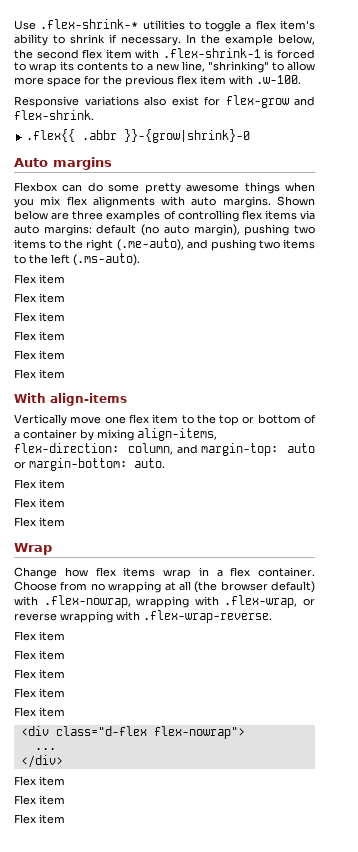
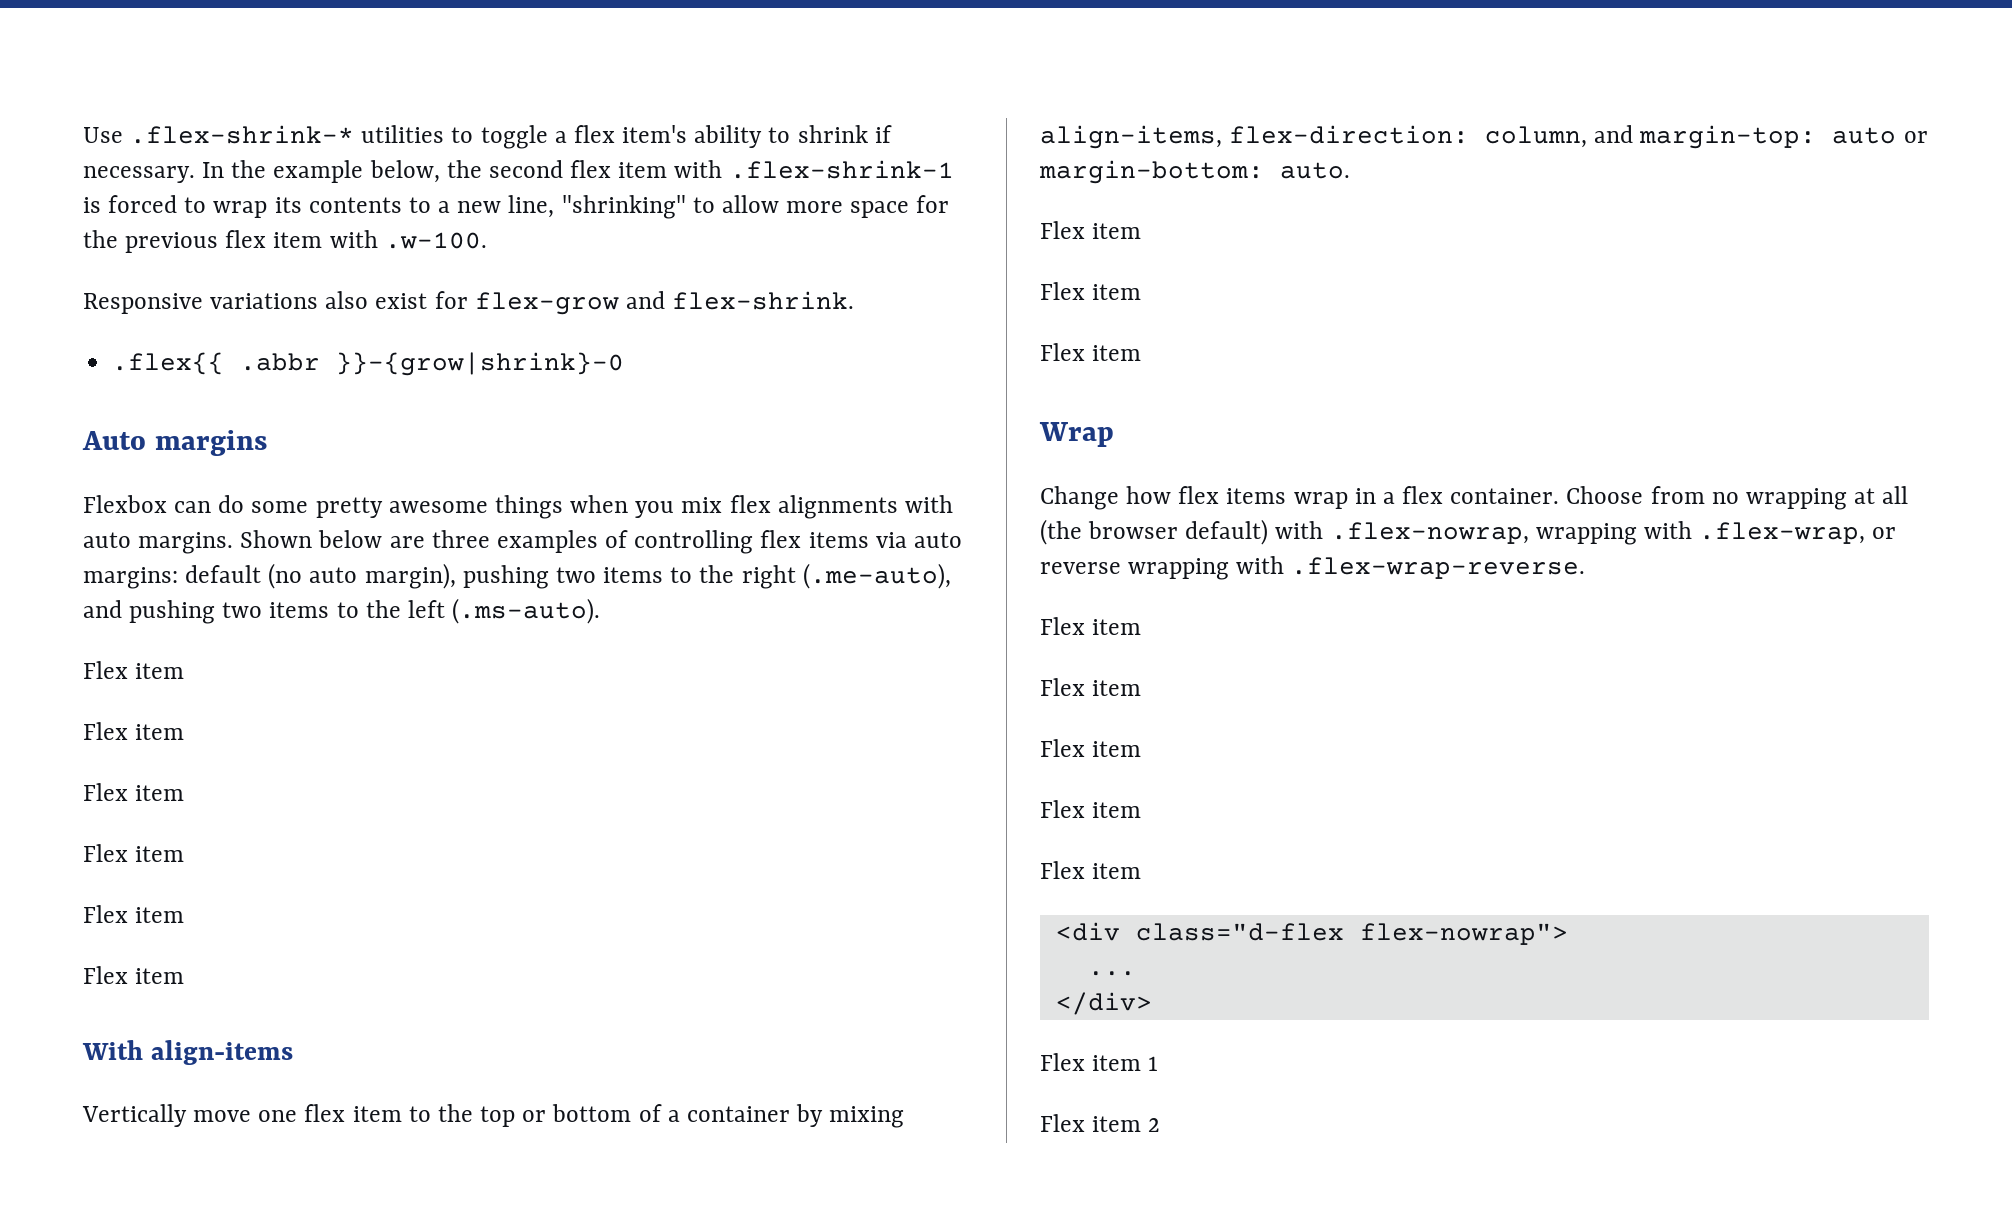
[14,795,65,805] [14,814,65,824] // Flex item // Flex item -> [1148,1056,1159,1071] [1040,1114,1161,1132] 1 // Flex item 2

